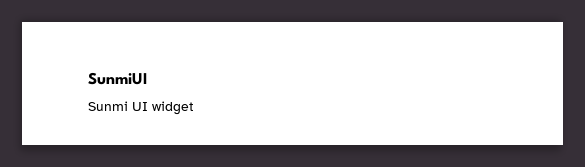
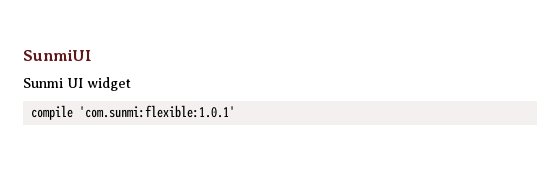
(194, 108) none -> [31,105,236,120] // compile 'com.sunmi:flexible:1.0.1'

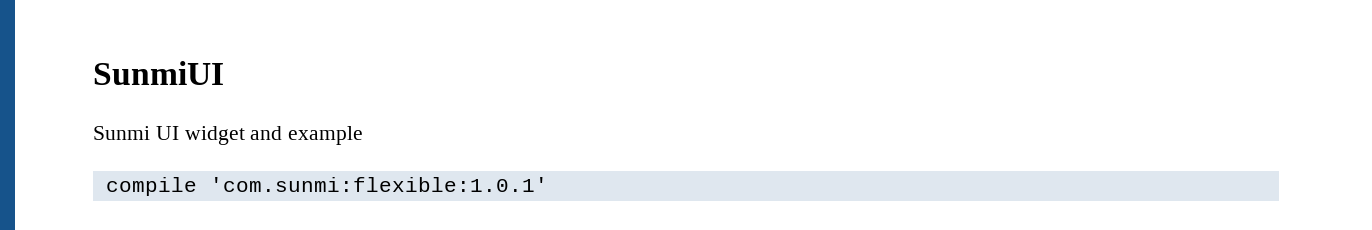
(131, 84) none -> [250,126,364,145] and example

